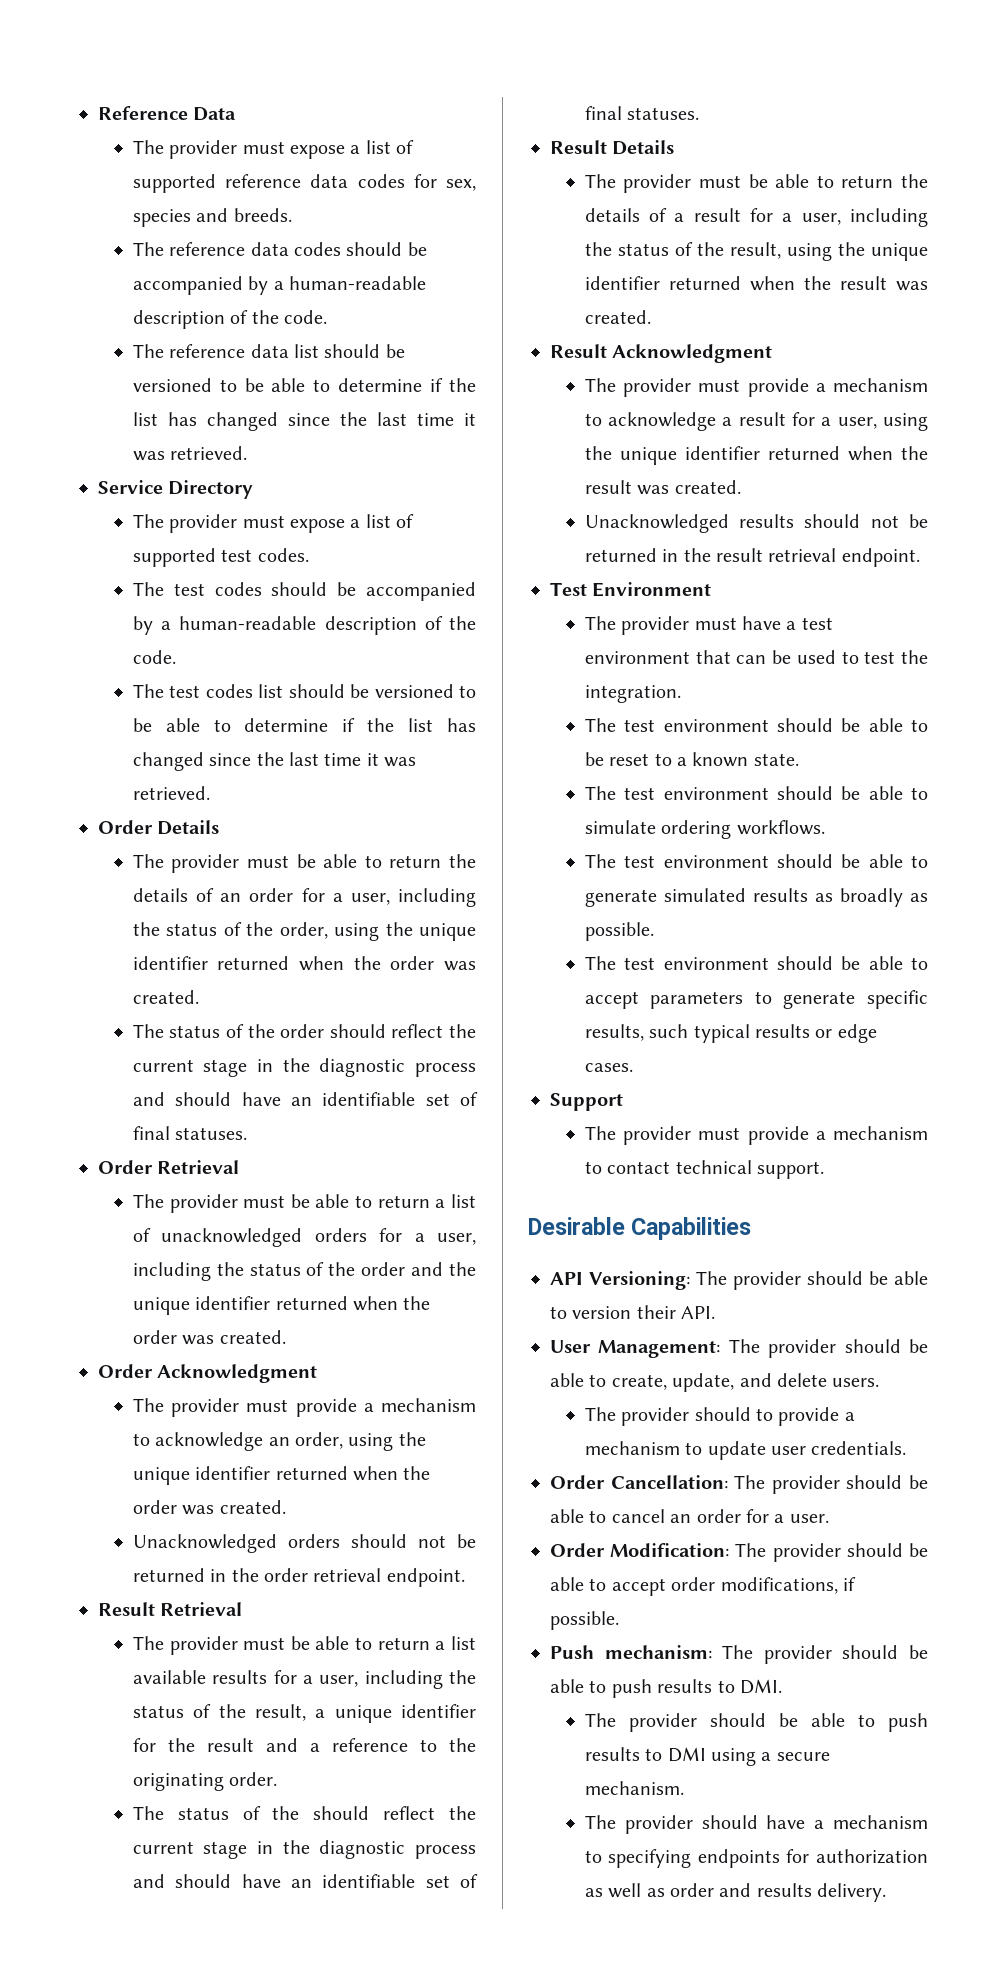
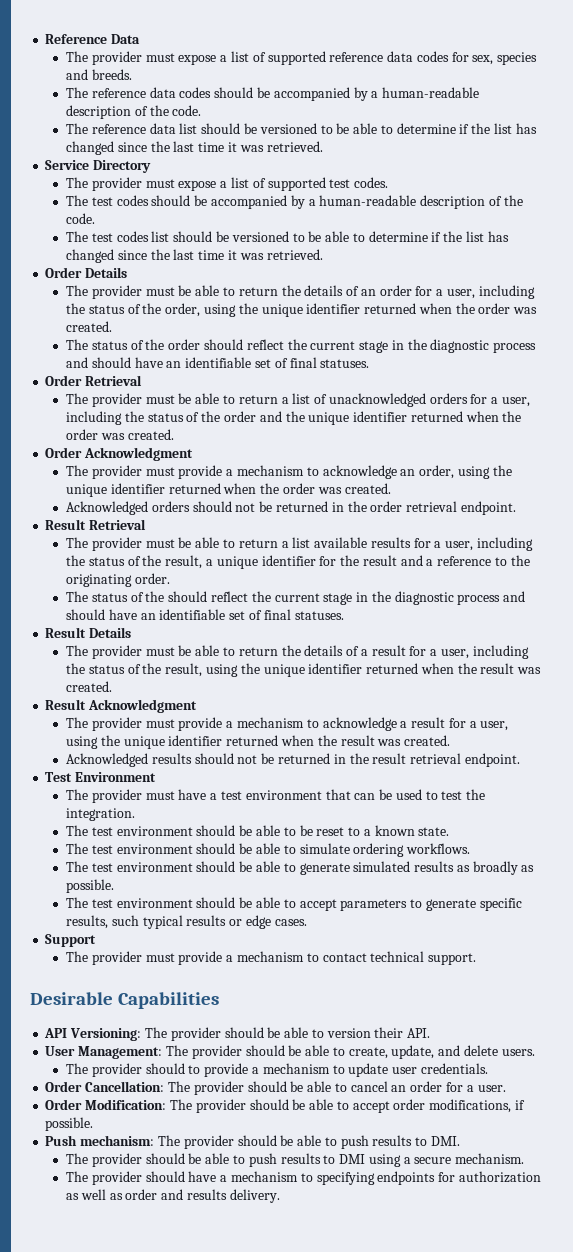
[132,1534,277,1553] Unacknowledged -> [66,501,149,515] Acknowledged
[584,514,729,533] Unacknowledged -> [66,753,149,767] Acknowledged

